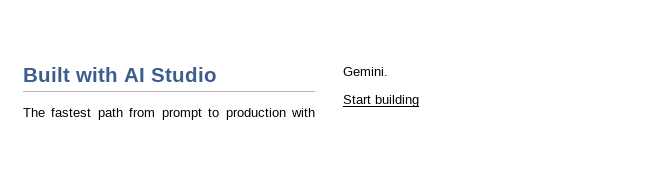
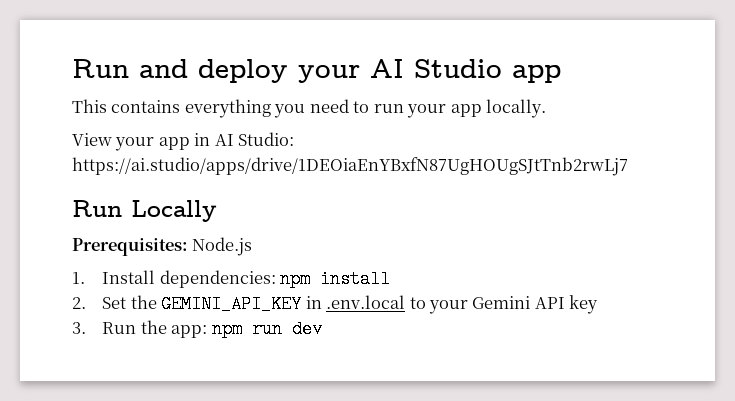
[23,67,217,82] [23,108,315,120] [343,67,388,76] [343,95,419,107] Built with AI Studio // The fastest path from prompt to production with Gemini. // Start building -> [72,59,561,83] [72,99,547,118] [72,132,295,151] [72,157,628,176] [72,200,217,222] [72,237,253,256] [72,270,391,288] [72,295,599,314] [72,320,322,338] Run and deploy your AI Studio app // This contains everything you need to run your app locally. // View your app in AI Studio: https://ai.studio/apps/drive/1DEOiaEnYBxfN87UgHOUgSJtTnb2rwLj7 // Run Locally // Prerequisites: Node.js // 1. Install dependencies: npm install // 2. Set the GEMINI_API_KEY in .env.local to your Gemini API key // 3. Run the app: npm run dev

